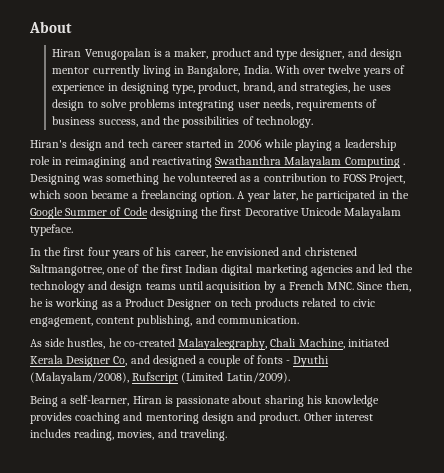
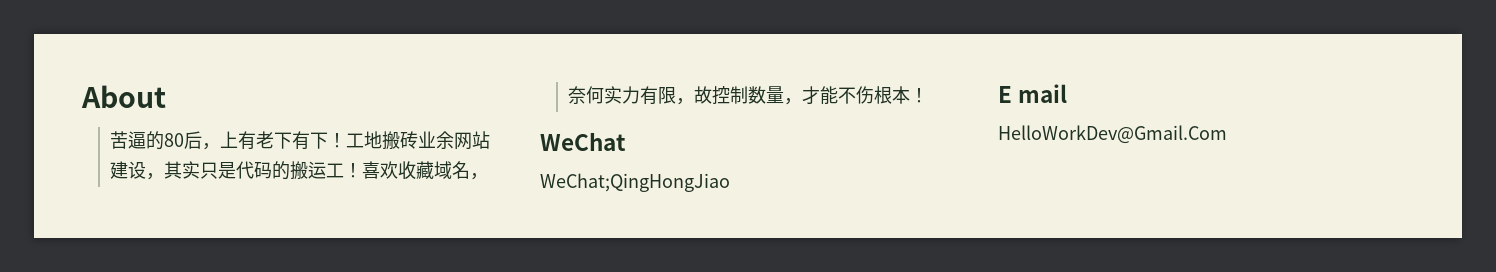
[52,48,402,60] [52,65,405,77] [52,82,391,94] [52,99,378,111] [52,116,313,128] [30,139,396,151] [30,156,405,168] [30,173,406,185] [29,190,409,202] [30,207,402,219] [30,224,73,236] [30,247,357,259] [30,264,413,276] [30,281,411,293] [30,298,375,310] [30,315,299,327] [30,338,389,350] [30,355,330,367] [30,372,290,384] [30,395,380,407] [30,412,373,424] [30,429,227,441] Hiran Venugopalan is a maker, product and type designer, and design mentor currently living in Bangalore, India. With over twelve years of experience in designing type, product, brand, and strategies, he uses design to solve problems integrating user needs, requirements of business success, and the possibilities of technology. // Hiran's design and tech career started in 2006 while playing a leadership role in reimagining and reactivating Swathanthra Malayalam Computing . Designing was something he volunteered as a contribution to FOSS Project, which soon became a freelancing option. A year later, he participated in the Google Summer of Code designing the first Decorative Unicode Malayalam typeface. // In the first four years of his career, he envisioned and christened Saltmangotree, one of the first Indian digital marketing agencies and led the technology and design teams until acquisition by a French MNC. Since then, he is working as a Product Designer on tech products related to civic engagement, content publishing, and communication. // As side hustles, he co-created Malayaleegraphy, Chali Machine, initiated Kerala Designer Co, and designed a couple of fonts - Dyuthi (Malayalam/2008), Rufscript (Limited Latin/2009). // Being a self-learner, Hiran is passionate about sharing his knowledge provides coaching and mentoring design and product. Other interest includes reading, movies, and traveling. -> [110,131,491,150] [110,161,489,180] [568,86,929,105] [540,132,626,151] [540,173,730,192] [998,84,1068,103] [998,125,1227,144] 苦逼的80后，上有老下有下！工地搬砖业余网站建设，其实只是代码的搬运工！喜欢收藏域名，奈何实力有限，故控制数量，才能不伤根本！ // WeChat // WeChat;QingHongJiao // E mail // HelloWorkDev@Gmail.Com

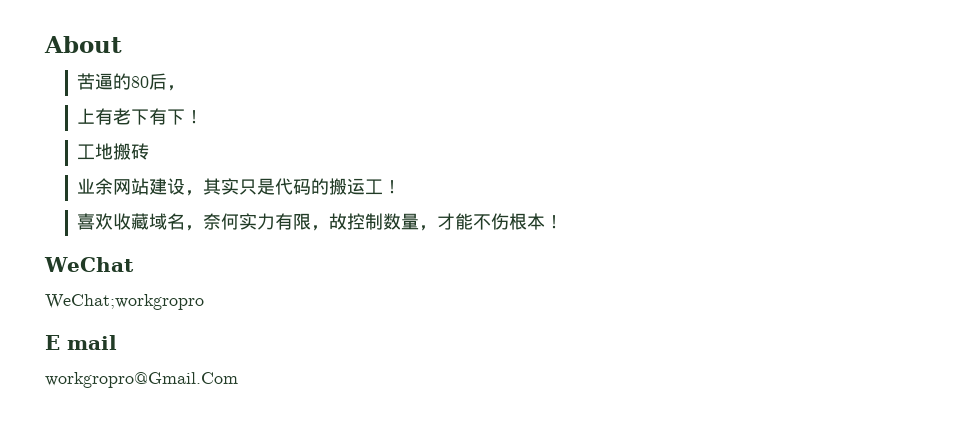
(221, 146) none -> (186, 88) //
(347, 140) none -> (204, 117) //
(419, 140) none -> (150, 151) //
(363, 170) none -> (402, 187) //
[540,173,730,192] WeChat;QingHongJiao -> [45,294,204,310] WeChat;workgropro
[998,125,1227,144] HelloWorkDev@Gmail.Com -> [45,372,238,388] workgropro@Gmail.Com

